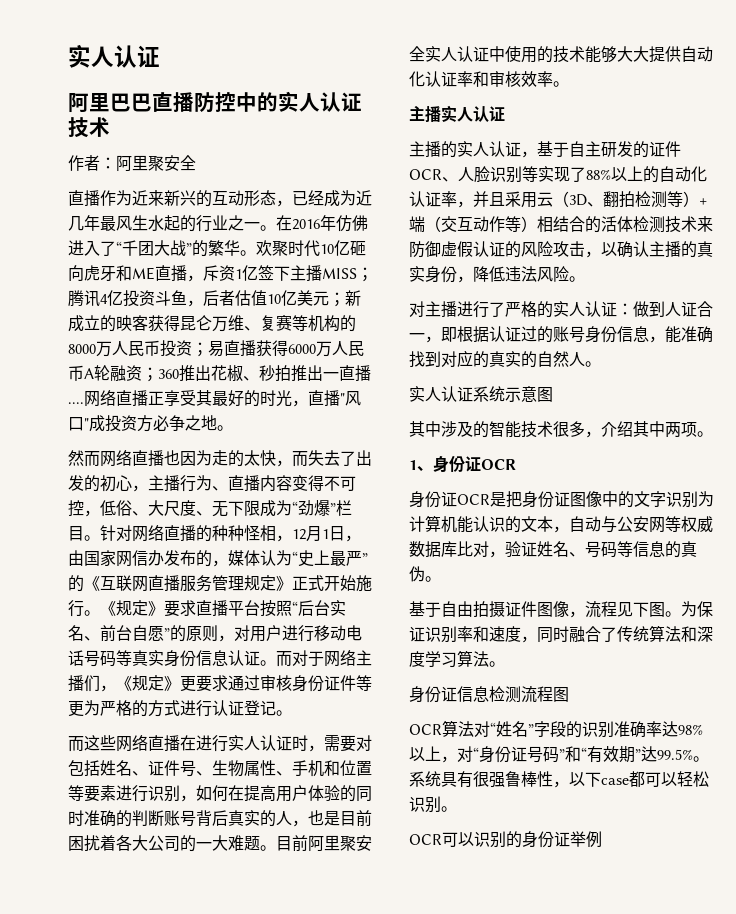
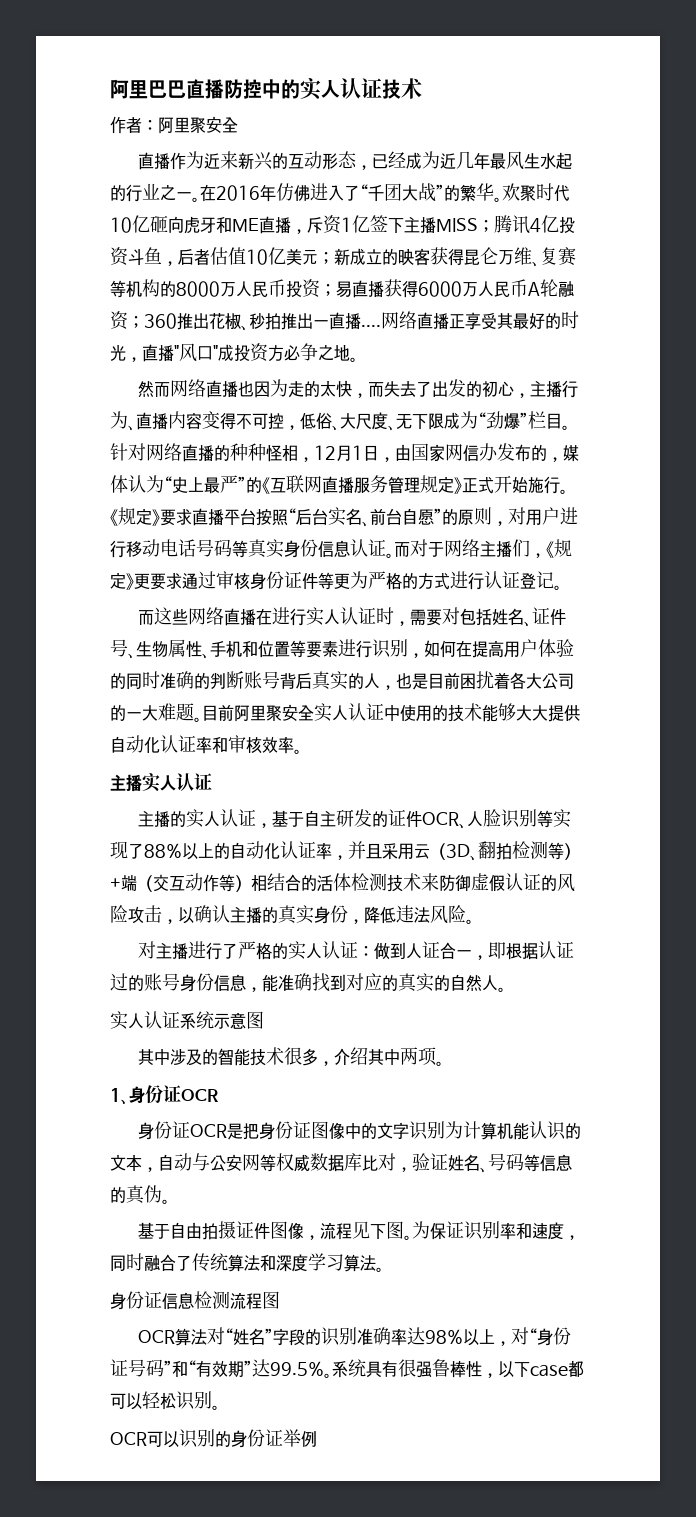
[68,44,160,68] 实人认证 // -> (110, 89) none

